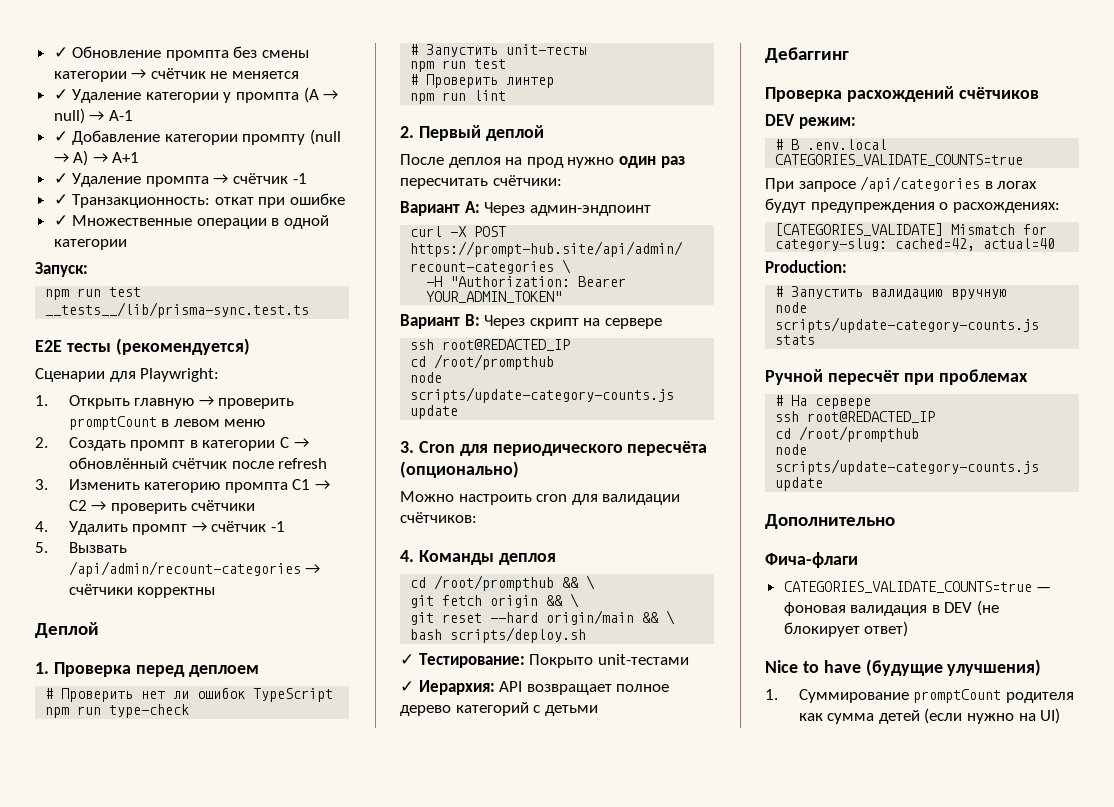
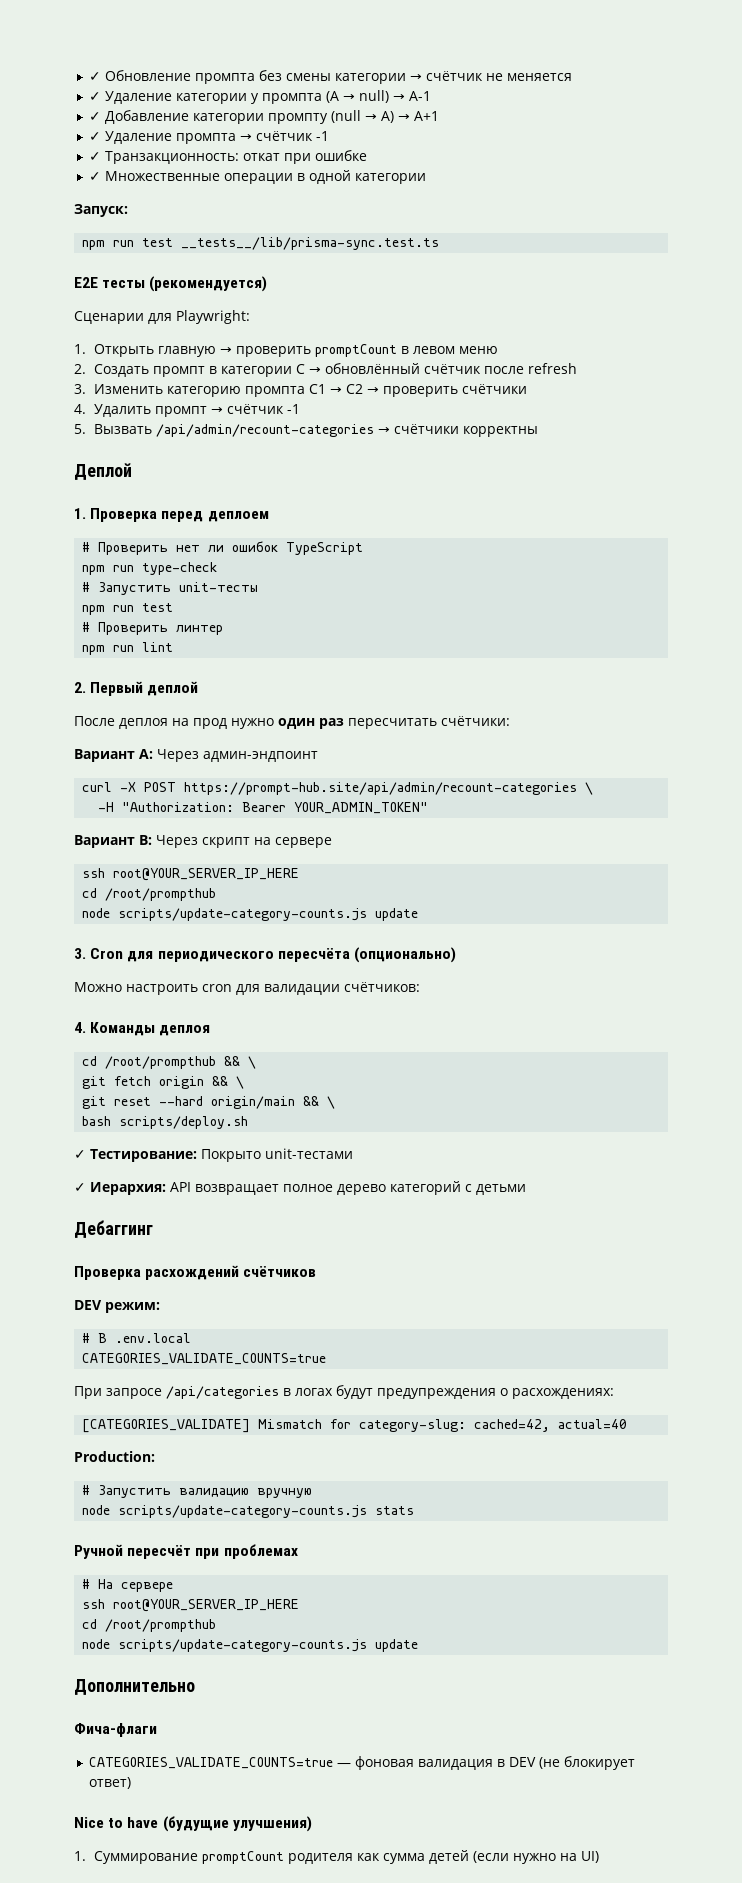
[442,339,571,351] root@REDACTED_IP -> [113,868,300,881] root@YOUR_SERVER_IP_HERE
[807,411,936,423] root@REDACTED_IP -> [113,1599,300,1612] root@YOUR_SERVER_IP_HERE

